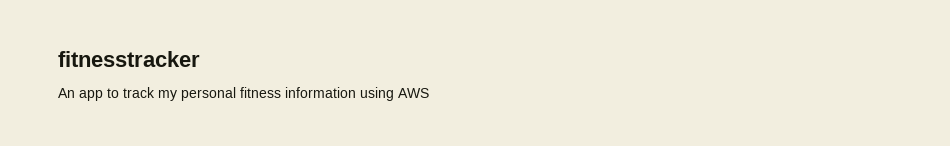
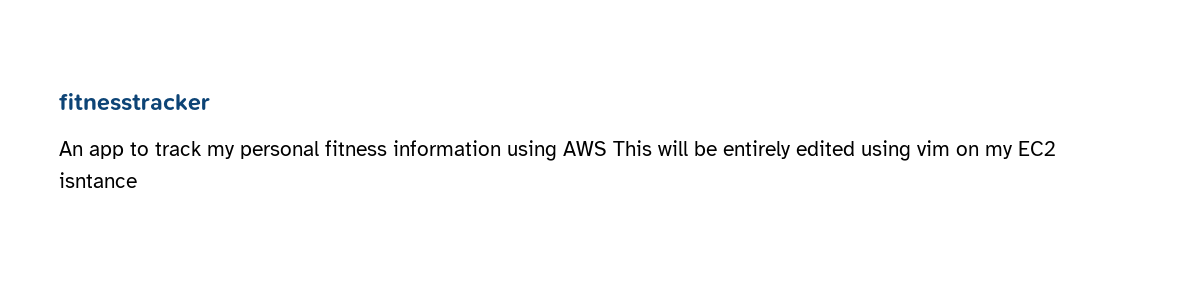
(429, 93) none -> [613,140,1056,161] [59,172,137,188] This will be entirely edited using vim on my EC2 isntance

